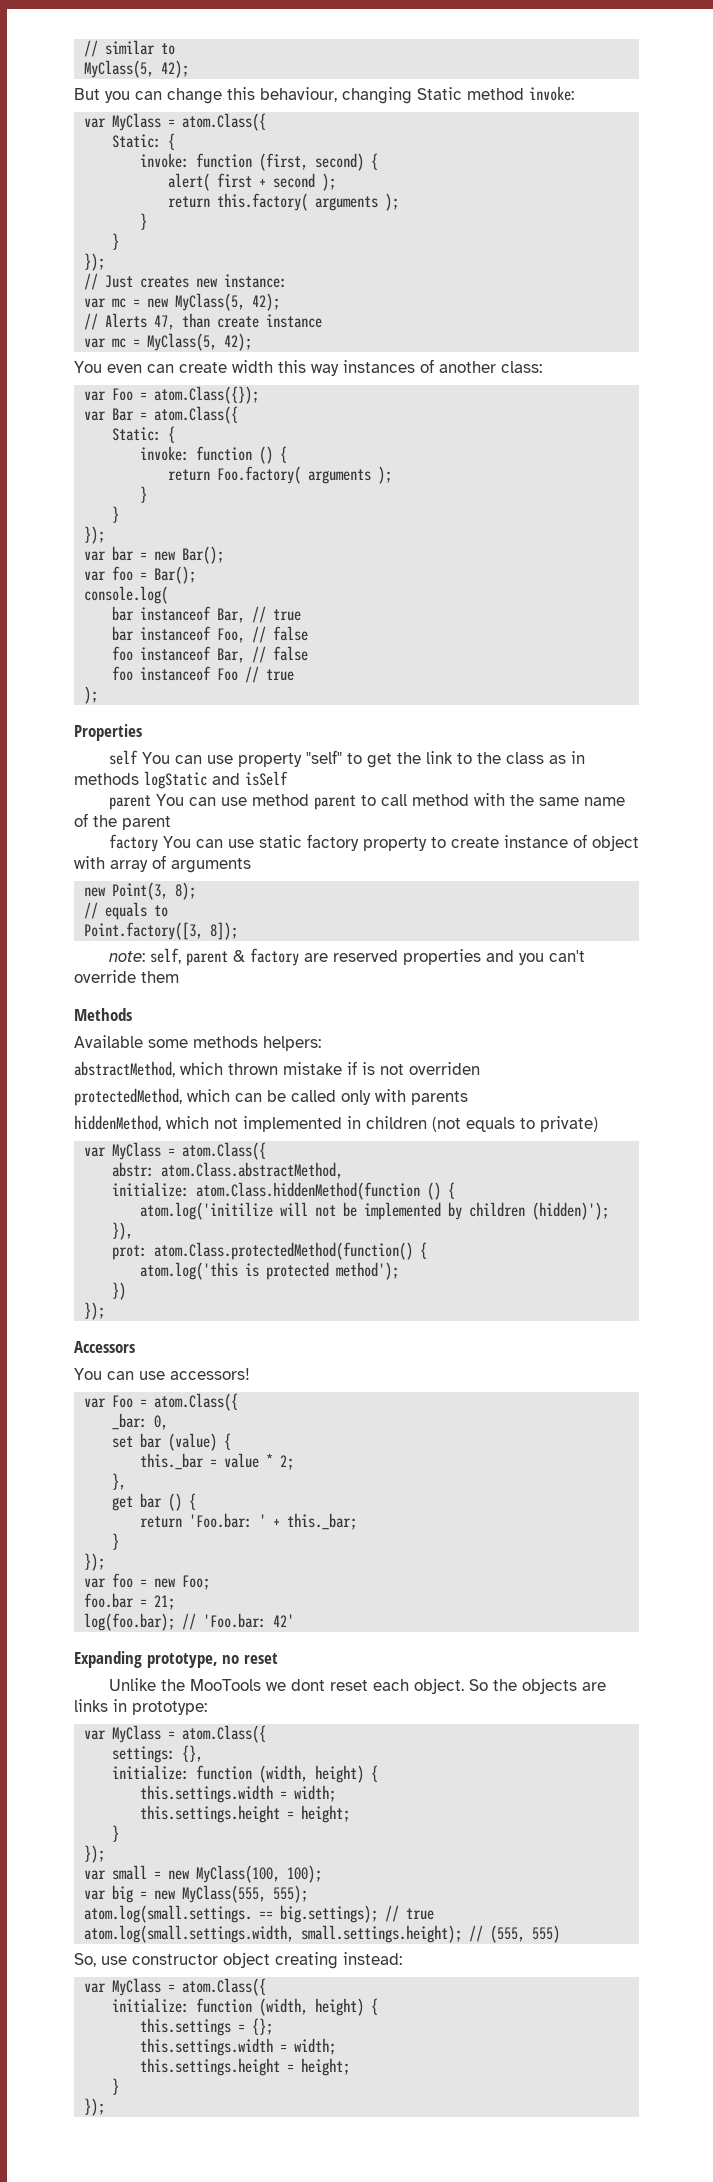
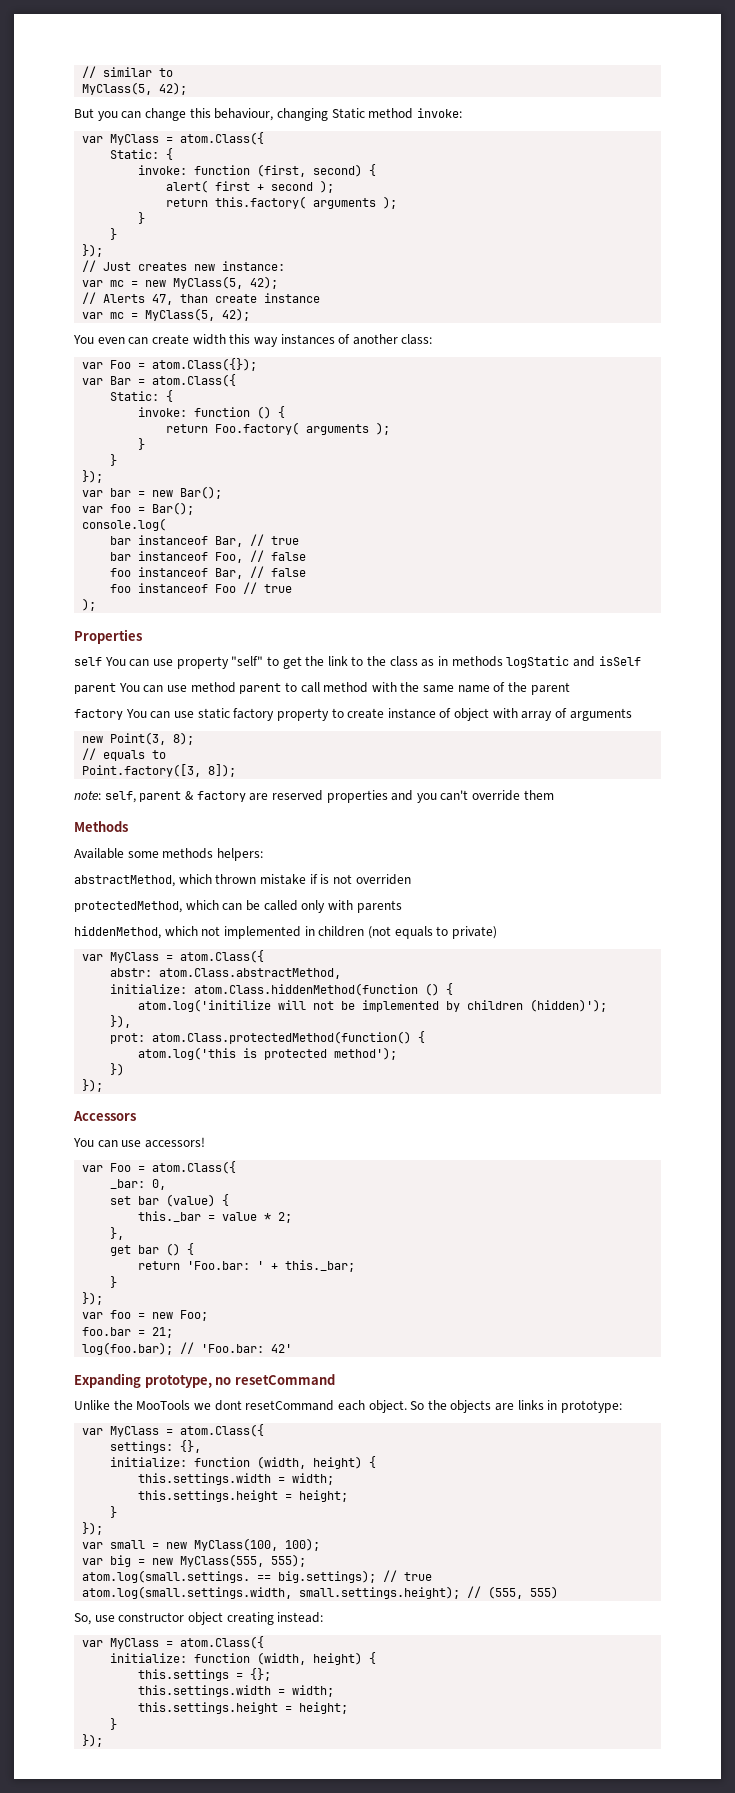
[243,1653,278,1664] reset -> [234,1374,335,1385] resetCommand
[329,1680,368,1691] reset -> [245,1400,335,1411] resetCommand

